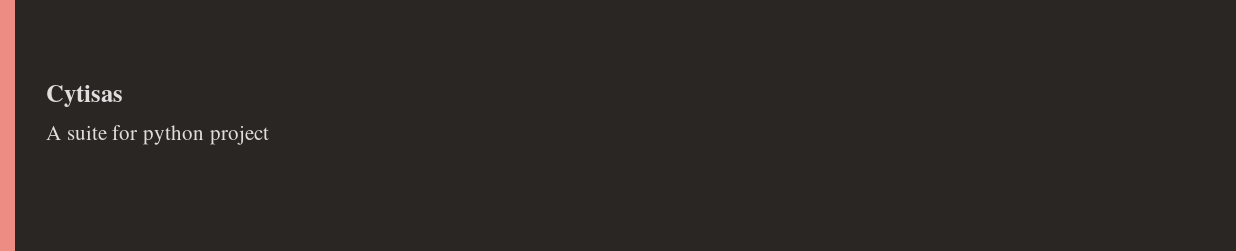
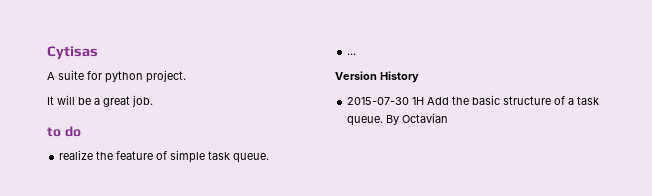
[209,125,269,145] project -> [146,70,186,83] [47,95,153,107] [47,126,81,137] [59,150,270,163] [347,53,357,55] [335,71,419,83] [347,95,600,105] [347,113,449,126] project. // It will be a great job. // to do // realize the feature of simple task queue. // ... // Version History // 2015-07-30 1H Add the basic structure of a task queue. By Octavian

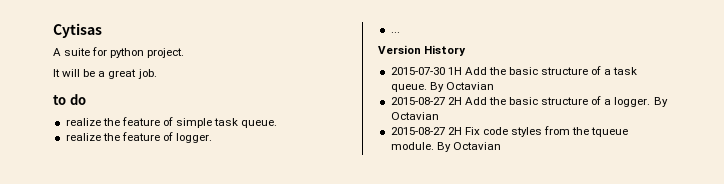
(270, 158) none -> [65,132,213,143] // realize the feature of logger.
(449, 118) none -> [390,96,668,107] [390,112,439,120] [390,126,629,137] [390,142,501,152] // 2015-08-27 2H Add the basic structure of a logger. By Octavian // 2015-08-27 2H Fix code styles from the tqueue module. By Octavian

